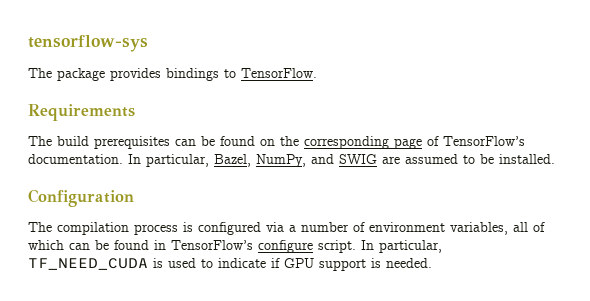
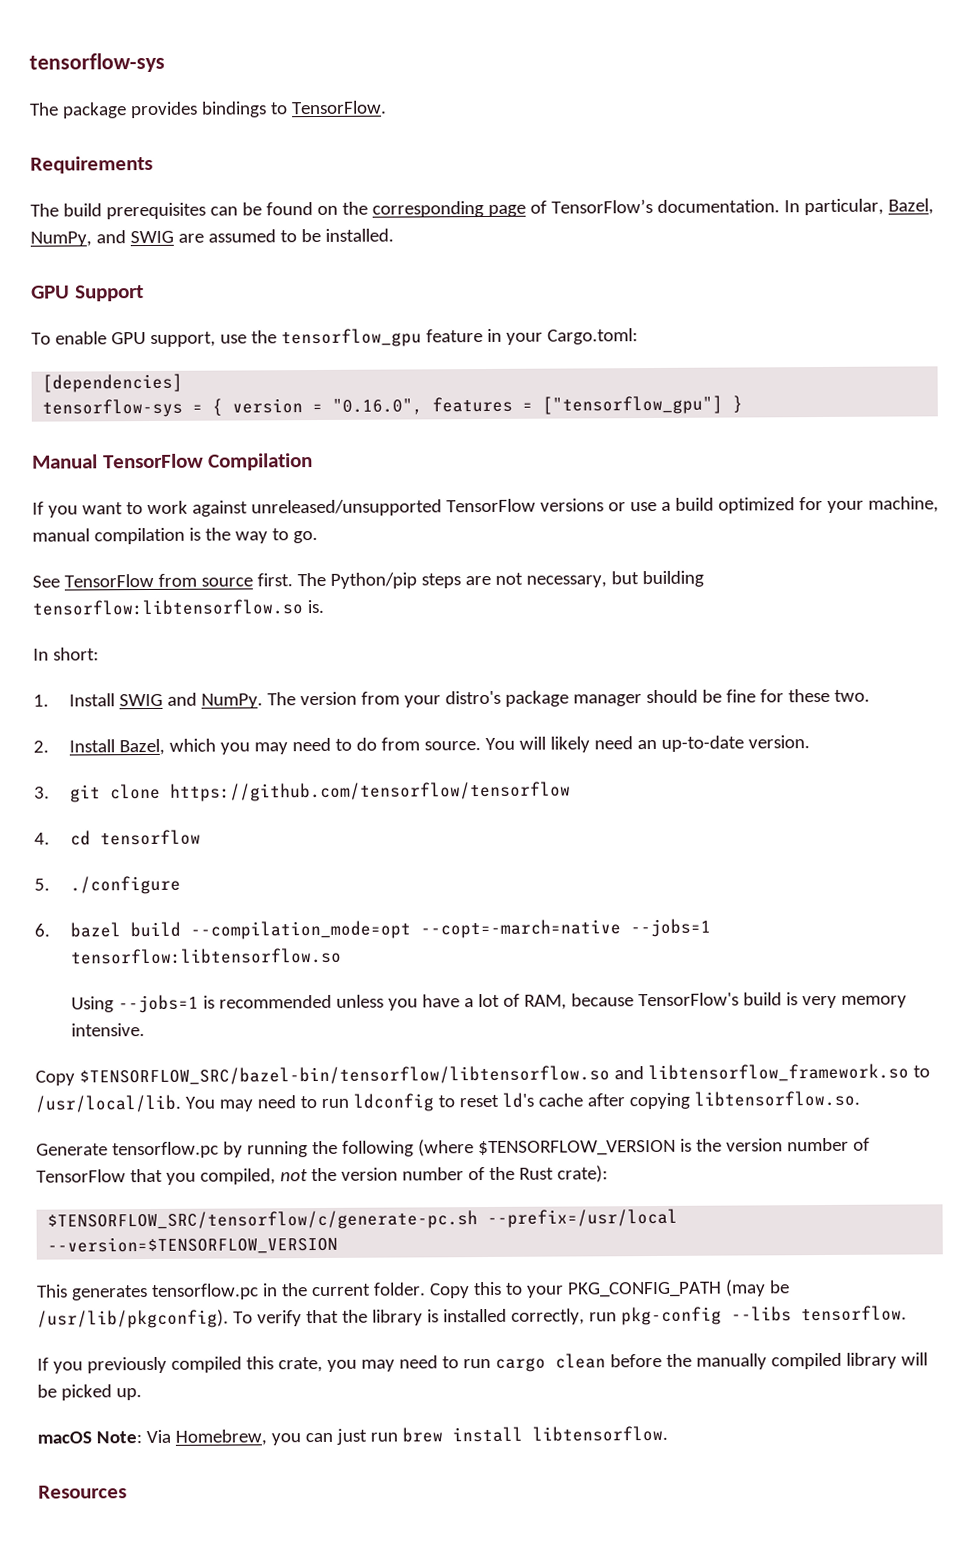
[28,189,134,207] [28,222,545,235] [28,240,442,253] [28,258,432,271] Configuration // The compilation process is configured via a number of environment variables, all of which can be found in TensorFlow’s configure script. In particular, TF_NEED_CUDA is used to indicate if GPU support is needed. -> [31,285,144,302] [31,328,638,348] [42,373,184,393] [42,395,744,418] [32,453,314,471] [32,496,939,518] [32,527,318,545] [32,570,704,589] [32,599,325,616] [33,647,99,661] [33,688,870,709] [33,735,810,756] [34,781,571,803] [34,829,201,846] [34,875,181,895] [34,918,711,940] [69,947,342,965] [70,992,907,1014] [70,1023,145,1037] [35,1063,930,1086] [35,1090,860,1113] [36,1137,870,1159] [36,1165,608,1185] [47,1208,679,1231] [47,1235,339,1255] [36,1279,790,1301] [37,1305,907,1329] [37,1352,928,1374] [37,1384,142,1401] [37,1425,668,1446] [38,1485,127,1499] GPU Support // To enable GPU support, use the tensorflow_gpu feature in your Cargo.toml: // [dependencies] // tensorflow-sys = { version = "0.16.0", features = ["tensorflow_gpu"] } // Manual TensorFlow Compilation // If you want to work against unreleased/unsupported TensorFlow versions or use a build optimized for your machine, manual compilation is the way to go. // See TensorFlow from source first. The Python/pip steps are not necessary, but building tensorflow:libtensorflow.so is. // In short: // 1. Install SWIG and NumPy. The version from your distro's package manager should be fine for these two. // 2. Install Bazel, which you may need to do from source. You will likely need an up-to-date version. // 3. git clone https://github.com/tensorflow/tensorflow // 4. cd tensorflow // 5. ./configure // 6. bazel build --compilation_mode=opt --copt=-march=native --jobs=1 tensorflow:libtensorflow.so // Using --jobs=1 is recommended unless you have a lot of RAM, because TensorFlow's build is very memory intensive. // Copy $TENSORFLOW_SRC/bazel-bin/tensorflow/libtensorflow.so and libtensorflow_framework.so to /usr/local/lib. You may need to run ldconfig to reset ld's cache after copying libtensorflow.so. // Generate tensorflow.pc by running the following (where $TENSORFLOW_VERSION is the version number of TensorFlow that you compiled, not the version number of the Rust crate): // $TENSORFLOW_SRC/tensorflow/c/generate-pc.sh --prefix=/usr/local --version=$TENSORFLOW_VERSION // This generates tensorflow.pc in the current folder. Copy this to your PKG_CONFIG_PATH (may be /usr/lib/pkgconfig). To verify that the library is installed correctly, run pkg-config --libs tensorflow. // If you previously compiled this crate, you may need to run cargo clean before the manually compiled library will be picked up. // macOS Note: Via Homebrew, you can just run brew install libtensorflow. // Resources

